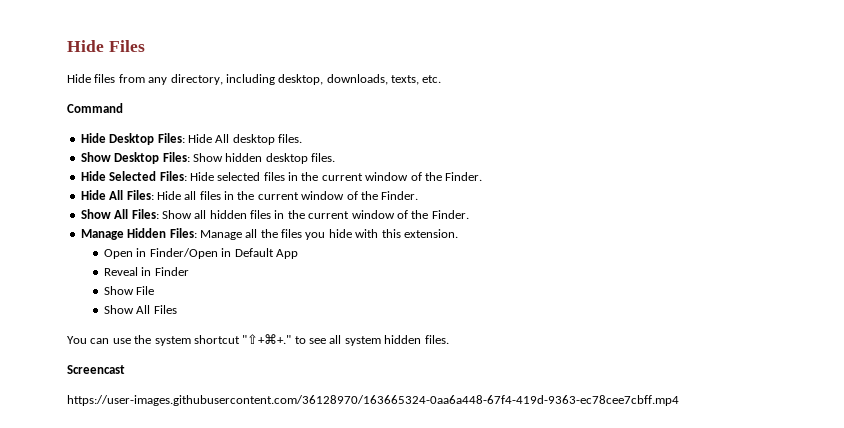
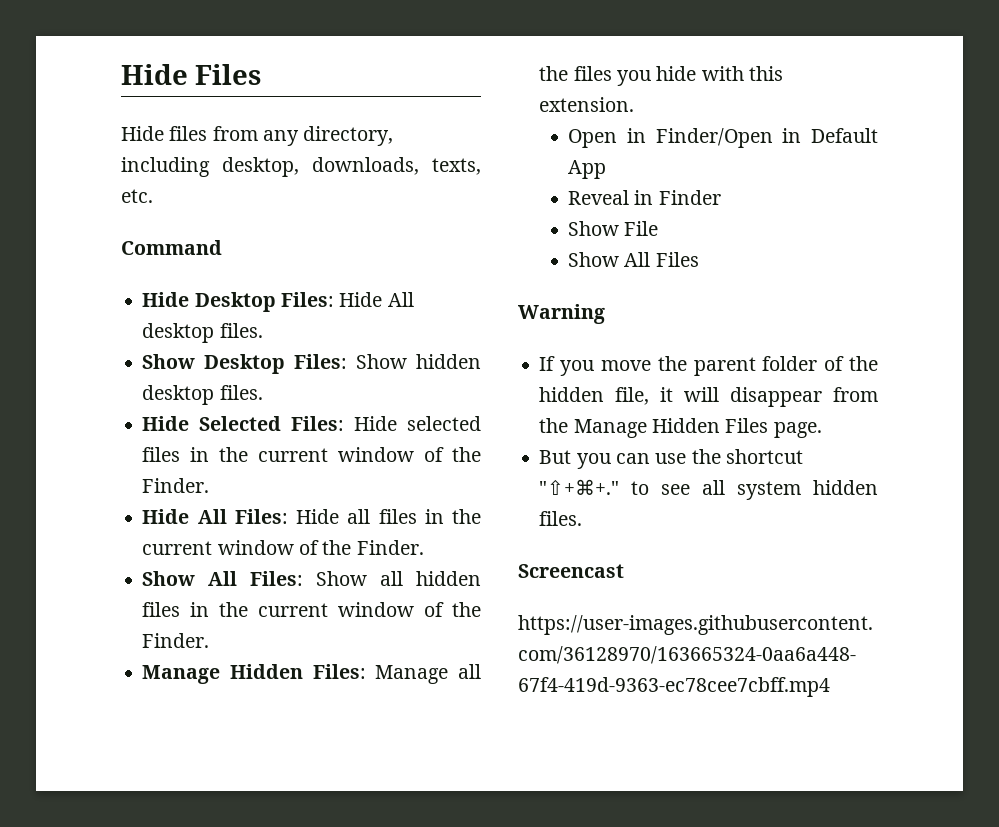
[67,336,87,344] You -> [518,304,605,324] [539,356,878,376] [539,387,878,407] [539,418,822,438] [539,450,611,469] Warning // If you move the parent folder of the hidden file, it will disappear from the Manage Hidden Files page. // But you
[154,336,191,346] system -> (721, 456) none

